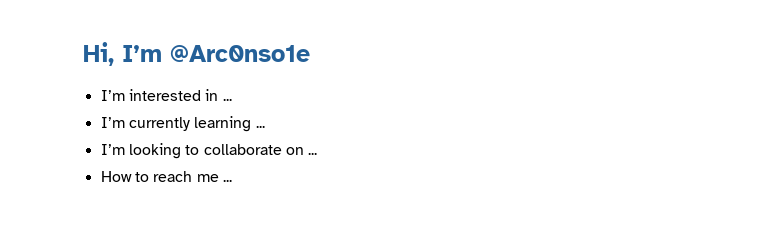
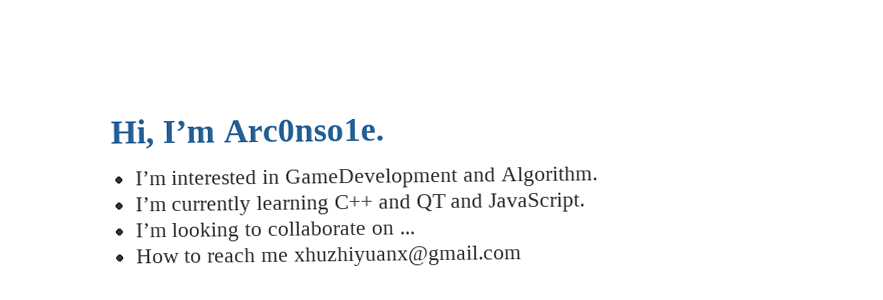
[170,45,310,62] @Arc0nso1e -> [223,118,385,143] Arc0nso1e.
[222,98,232,101] ... -> [285,166,598,189] GameDevelopment and Algorithm.
[255,125,265,128] ... -> [334,192,586,213] C++ and QT and JavaScript.
[222,179,232,182] ... -> [293,245,522,267] xhuzhiyuanx@gmail.com

